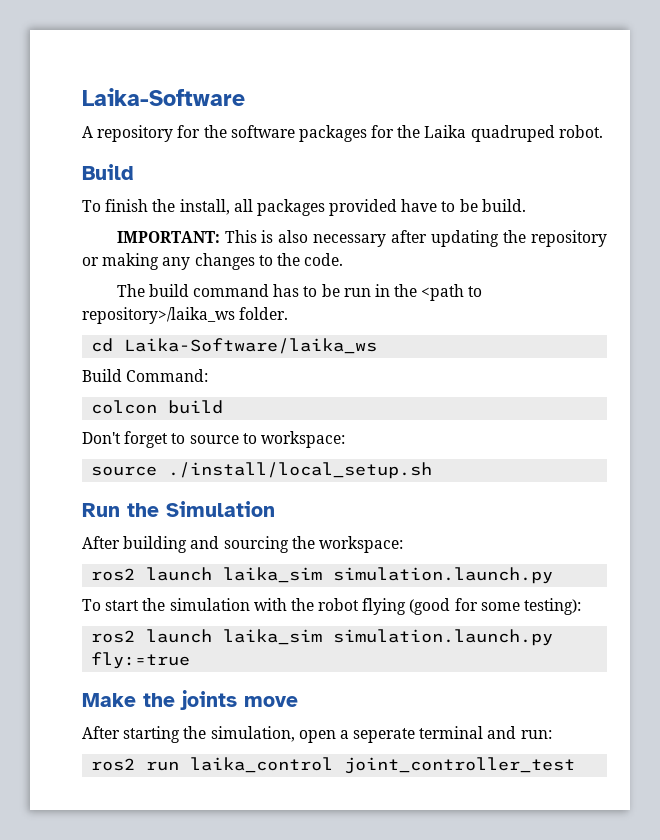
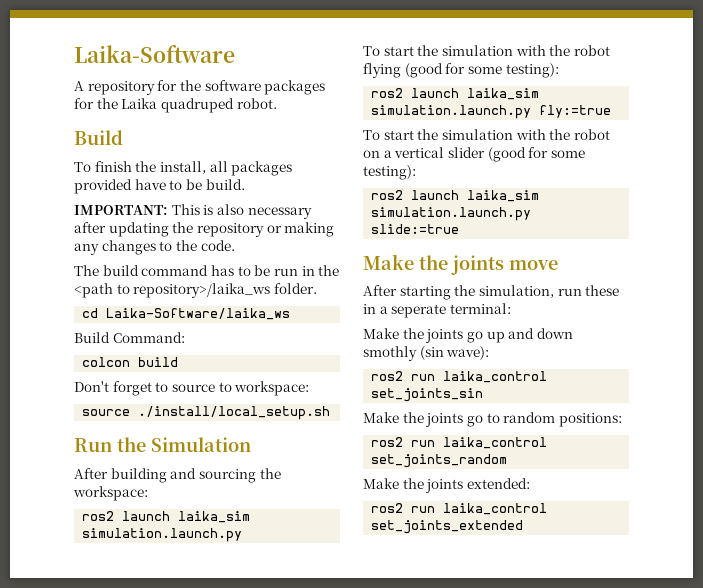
(191, 660) none -> [363,129,610,140] [363,147,585,162] [363,165,416,180] [371,190,540,202] [371,207,532,221] [371,224,460,234] // To start the simulation with the robot on a vertical slider (good for some testing): // ros2 launch laika_sim simulation.launch.py slide:=true
[298,726,552,743] [91,757,576,774] open a seperate terminal and run: // ros2 run laika_control joint_controller_test -> [557,285,620,296] [363,303,511,318] [363,328,573,343] [363,346,490,361] [371,371,548,383] [371,388,484,402] [363,412,622,427] [371,437,548,449] [371,454,508,468] [363,478,530,493] [371,503,548,515] [371,520,524,534] run these in a seperate terminal: // Make the joints go up and down smothly (sin wave): // ros2 run laika_control set_joints_sin // Make the joints go to random positions: // ros2 run laika_control set_joints_random // Make the joints extended: // ros2 run laika_control set_joints_extended

